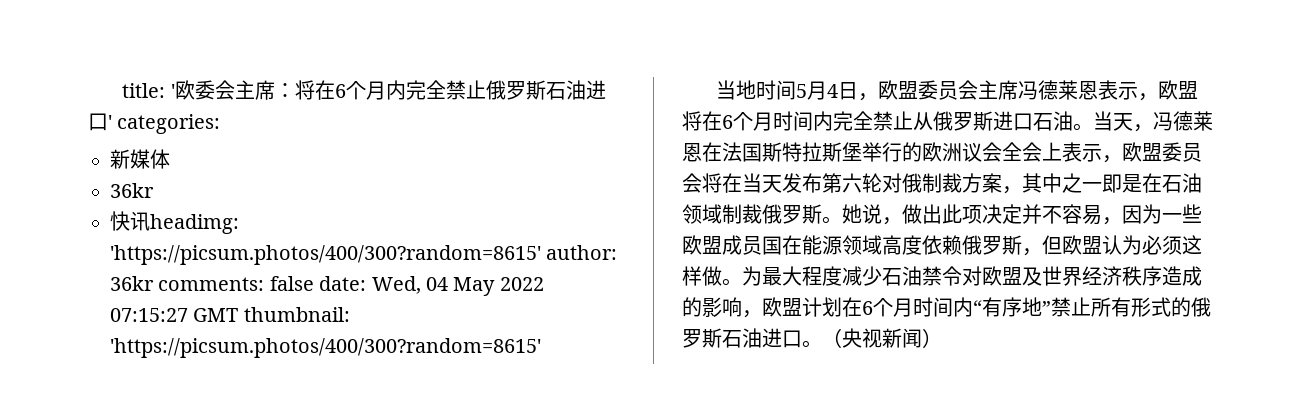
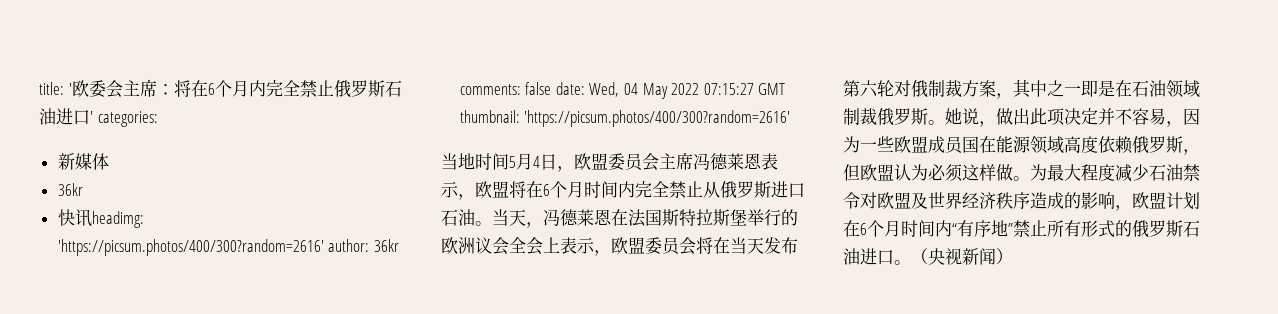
[110,245,541,265] 'https://picsum.photos/400/300?random=8615' -> [57,239,324,256] 'https://picsum.photos/400/300?random=2616'
[110,338,541,358] 'https://picsum.photos/400/300?random=8615' -> [524,110,791,127] 'https://picsum.photos/400/300?random=2616'

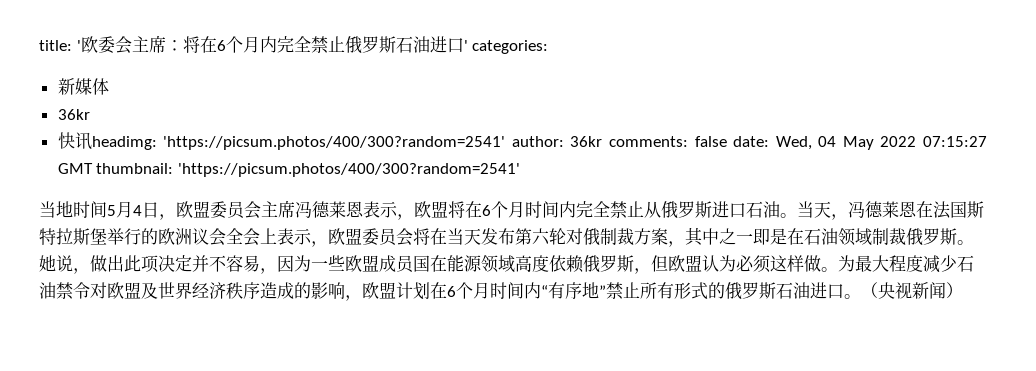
[57,239,324,256] 'https://picsum.photos/400/300?random=2616' -> [163,136,506,150] 'https://picsum.photos/400/300?random=2541'
[524,110,791,127] 'https://picsum.photos/400/300?random=2616' -> [177,163,520,177] 'https://picsum.photos/400/300?random=2541'

